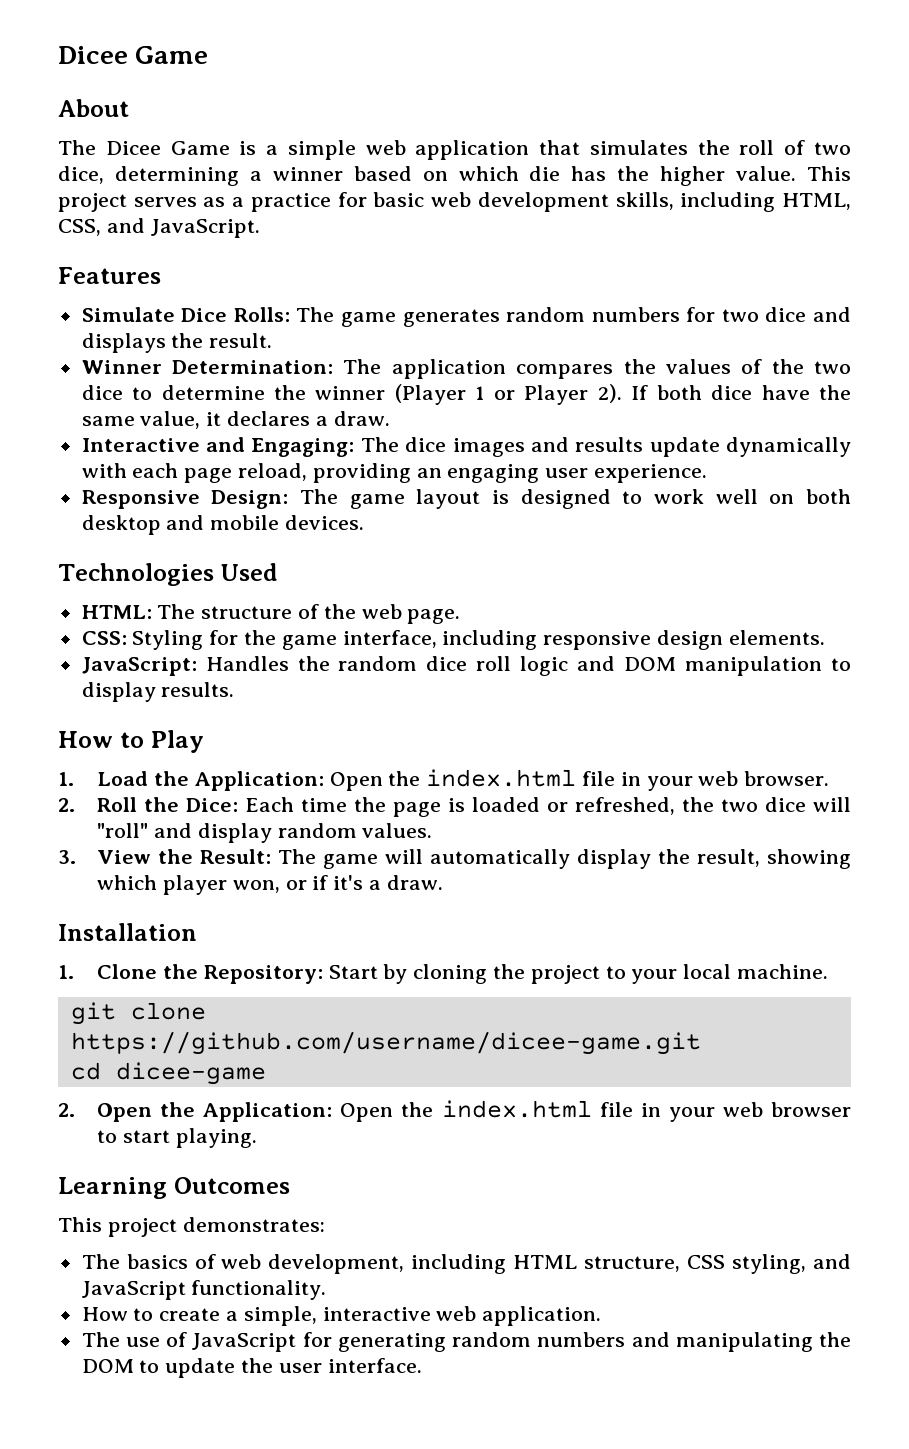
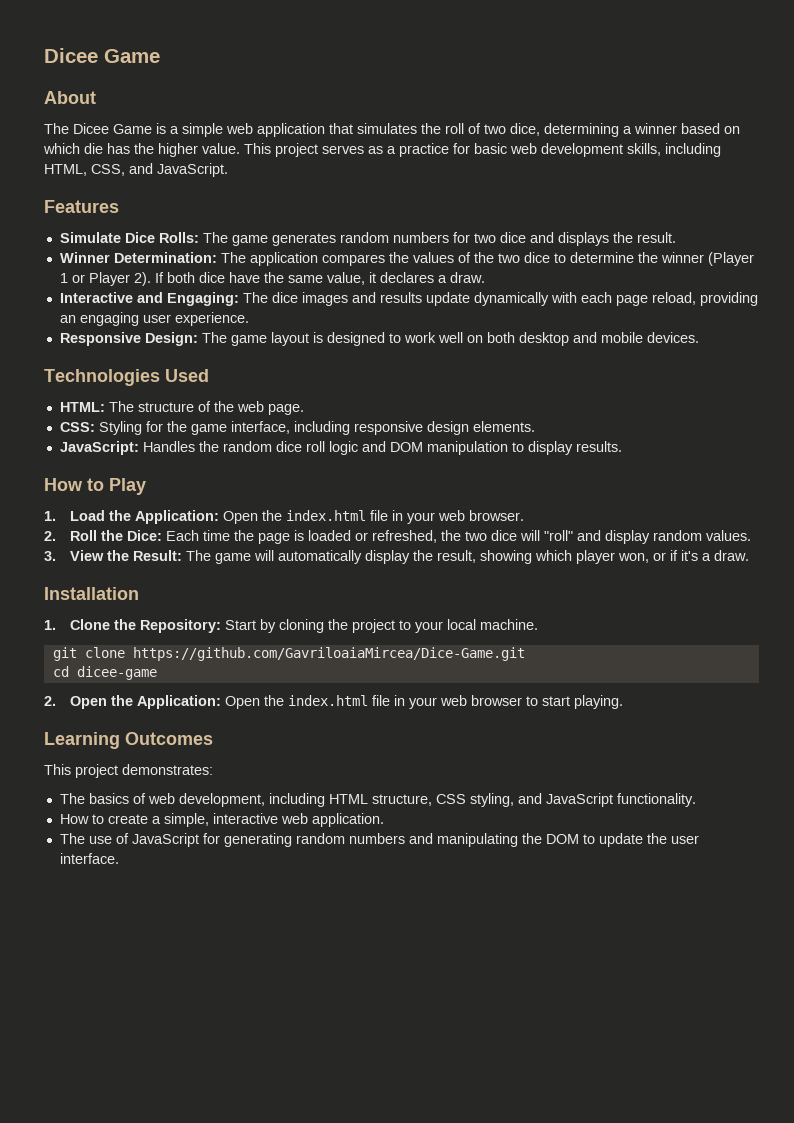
[70,1031,701,1055] https://github.com/username/dicee-game.git -> [132,647,525,661] https://github.com/GavriloaiaMircea/Dice-Game.git

